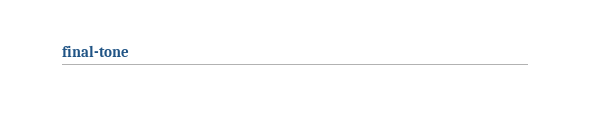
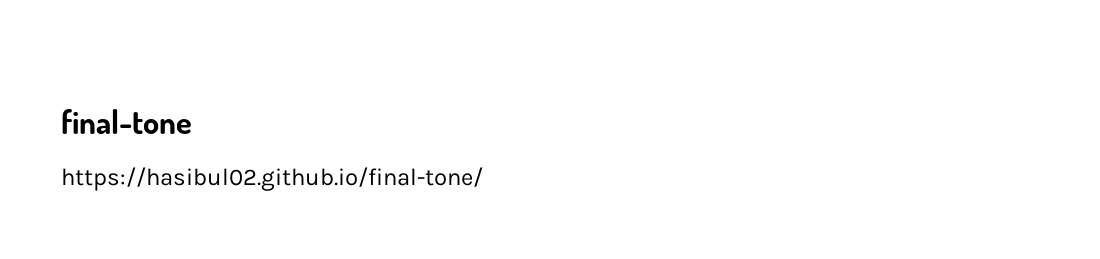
(129, 51) none -> [61,167,483,191] // https://hasibul02.github.io/final-tone/

